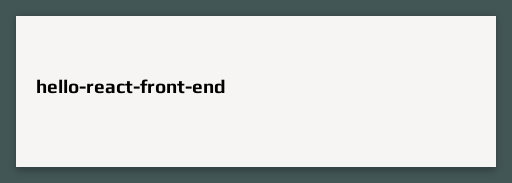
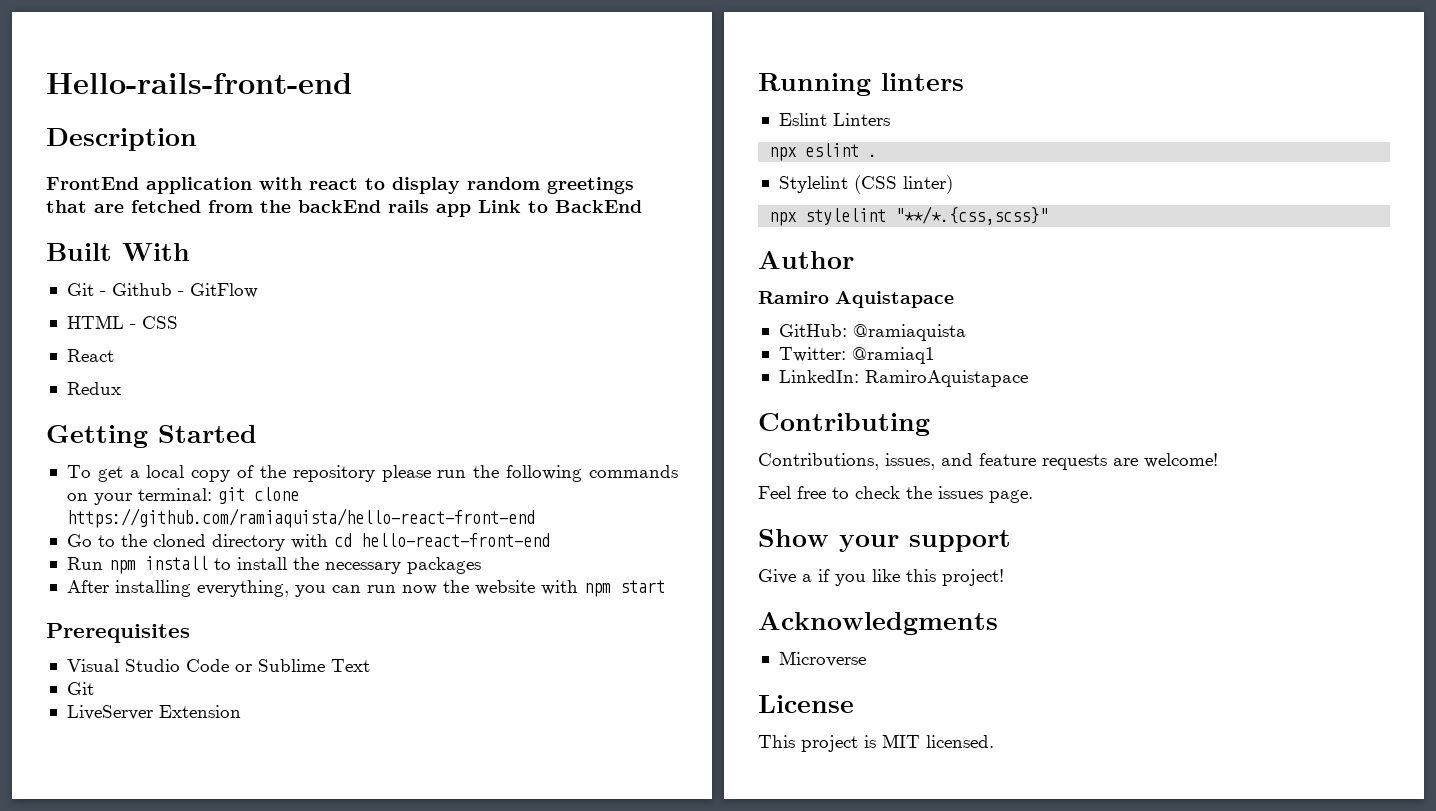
[36,79,226,94] hello-react-front-end -> [46,73,352,94] [46,128,197,151] [46,177,634,194] [46,200,642,217] [46,243,190,261] [66,283,258,298] [66,315,178,329] [66,349,114,362] [66,382,121,395] [46,425,257,448] [66,465,679,482] [66,487,299,505] [66,508,535,528] [66,533,550,551] [66,556,481,574] [66,580,665,597] [46,623,190,643] [66,659,370,672] [66,682,94,695] [66,705,241,720] [758,73,964,96] [778,113,890,126] [769,143,878,161] [778,175,953,194] [769,206,1049,226] [758,251,854,269] [758,291,954,308] [778,324,966,341] [778,347,935,364] [778,370,1028,387] [758,413,930,436] [758,453,1218,470] [758,486,1033,503] [758,529,1011,552] [758,569,1004,586] [758,612,998,635] [778,651,866,667] [758,695,854,713] [758,734,994,752] Hello-rails-front-end // Description // FrontEnd application with react to display random greetings that are fetched from the backEnd rails app Link to BackEnd // Built With // Git - Github - GitFlow // HTML - CSS // React // Redux // Getting Started // To get a local copy of the repository please run the following commands on your terminal: git clone https://github.com/ramiaquista/hello-react-front-end // Go to the cloned directory with cd hello-react-front-end // Run npm install to install the necessary packages // After installing everything, you can run now the website with npm start // Prerequisites // Visual Studio Code or Sublime Text // Git // LiveServer Extension // Running linters // Eslint Linters // npx eslint . // Stylelint (CSS linter) // npx stylelint "**/*.{css,scss}" // Author // Ramiro Aquistapace // GitHub: @ramiaquista // Twitter: @ramiaq1 // LinkedIn: RamiroAquistapace // Contributing // Contributions, issues, and feature requests are welcome! // Feel free to check the issues page. // Show your support // Give a if you like this project! // Acknowledgments // Microverse // License // This project is MIT licensed.

